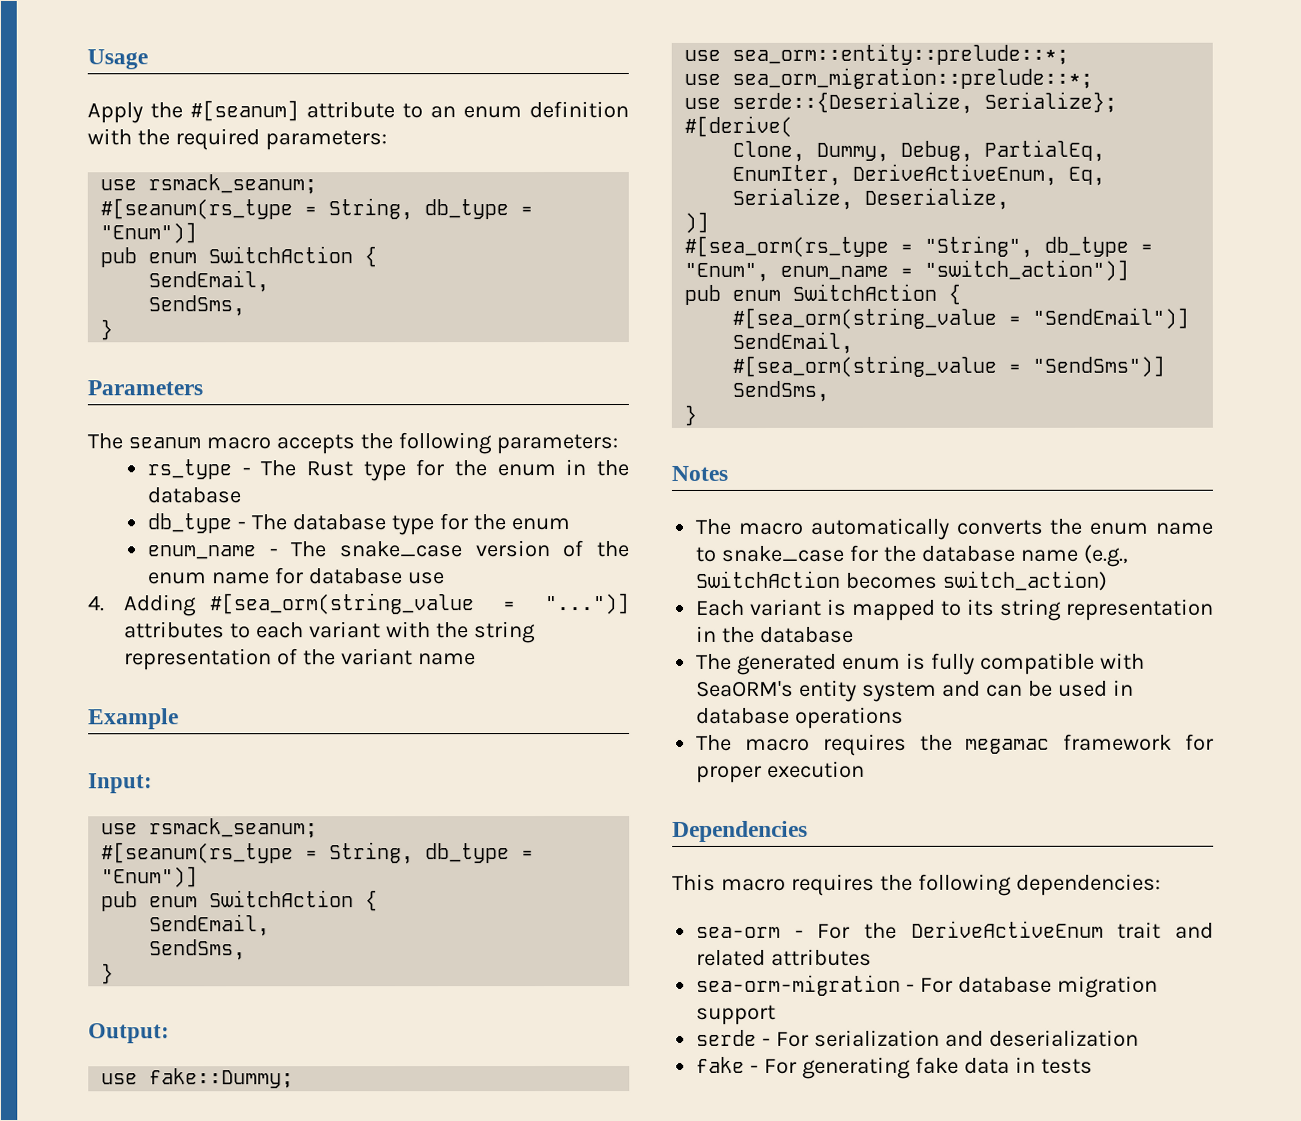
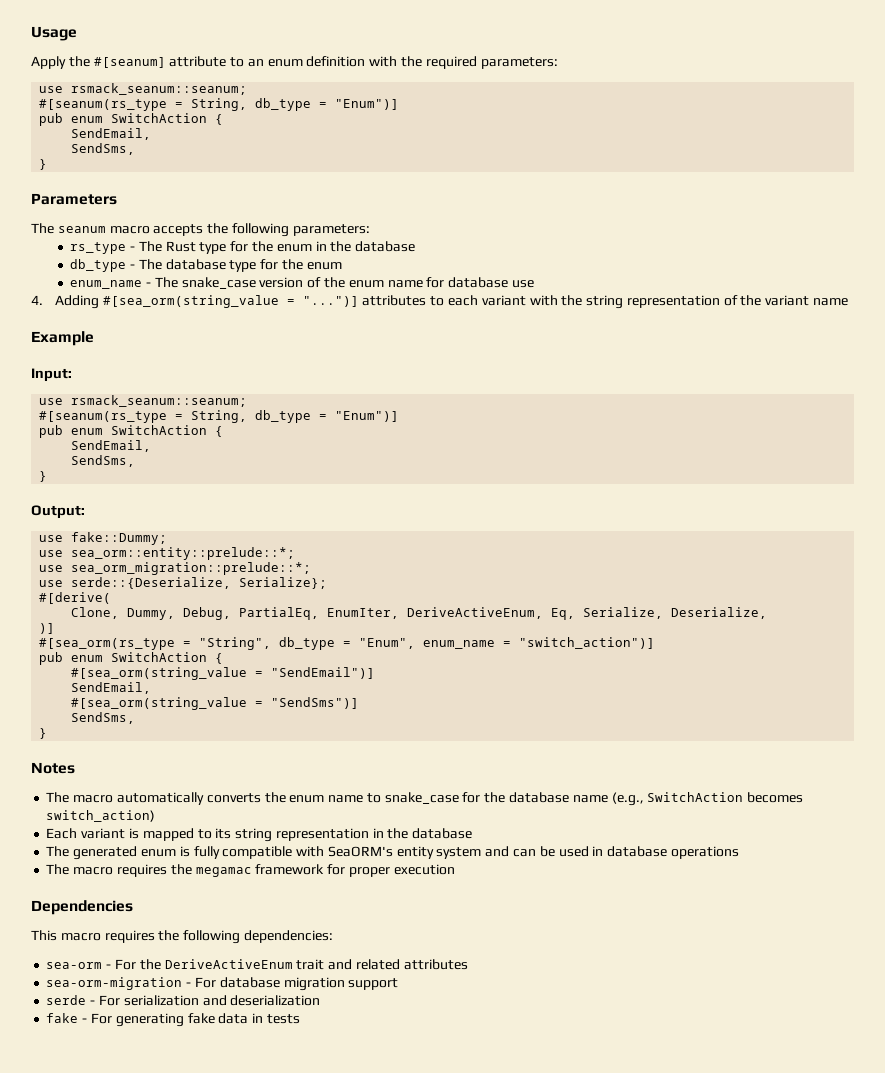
[148,174,318,195] rsmack_seanum; -> [71,83,248,95] rsmack_seanum::seanum;
[149,818,319,839] rsmack_seanum; -> [71,395,248,407] rsmack_seanum::seanum;

